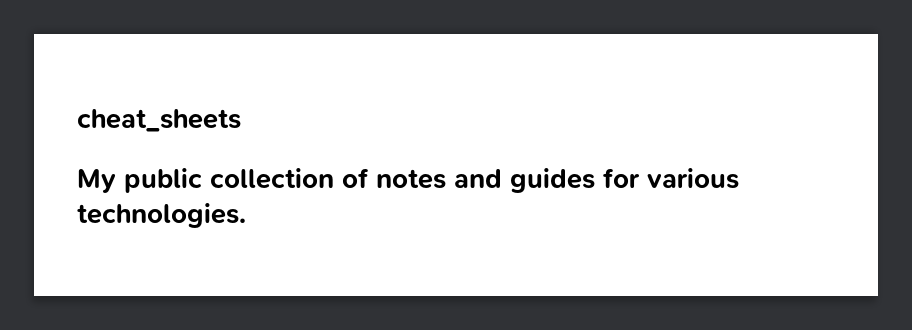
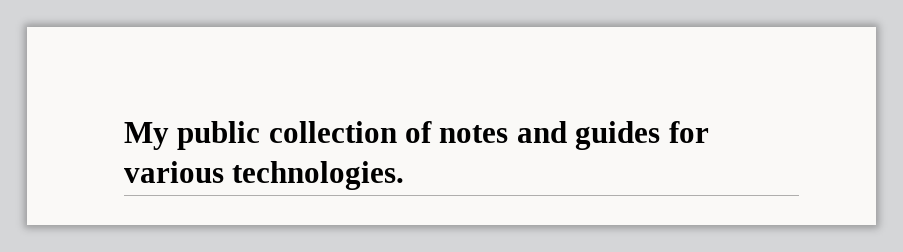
[77,109,241,132] cheat_sheets // -> (124, 136) none

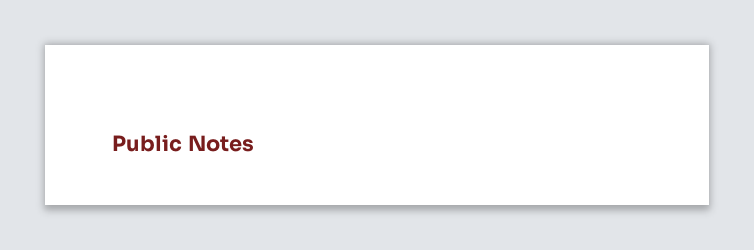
[124,121,709,150] [124,161,405,190] My public collection of notes and guides for various technologies. -> [112,134,254,152] Public Notes

